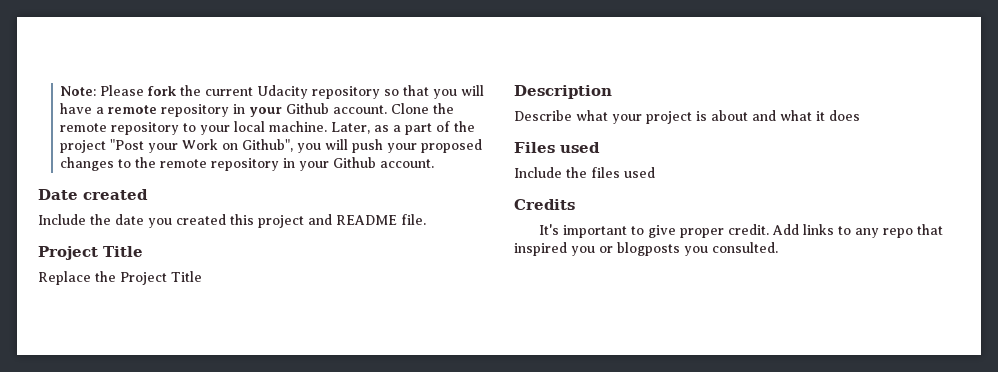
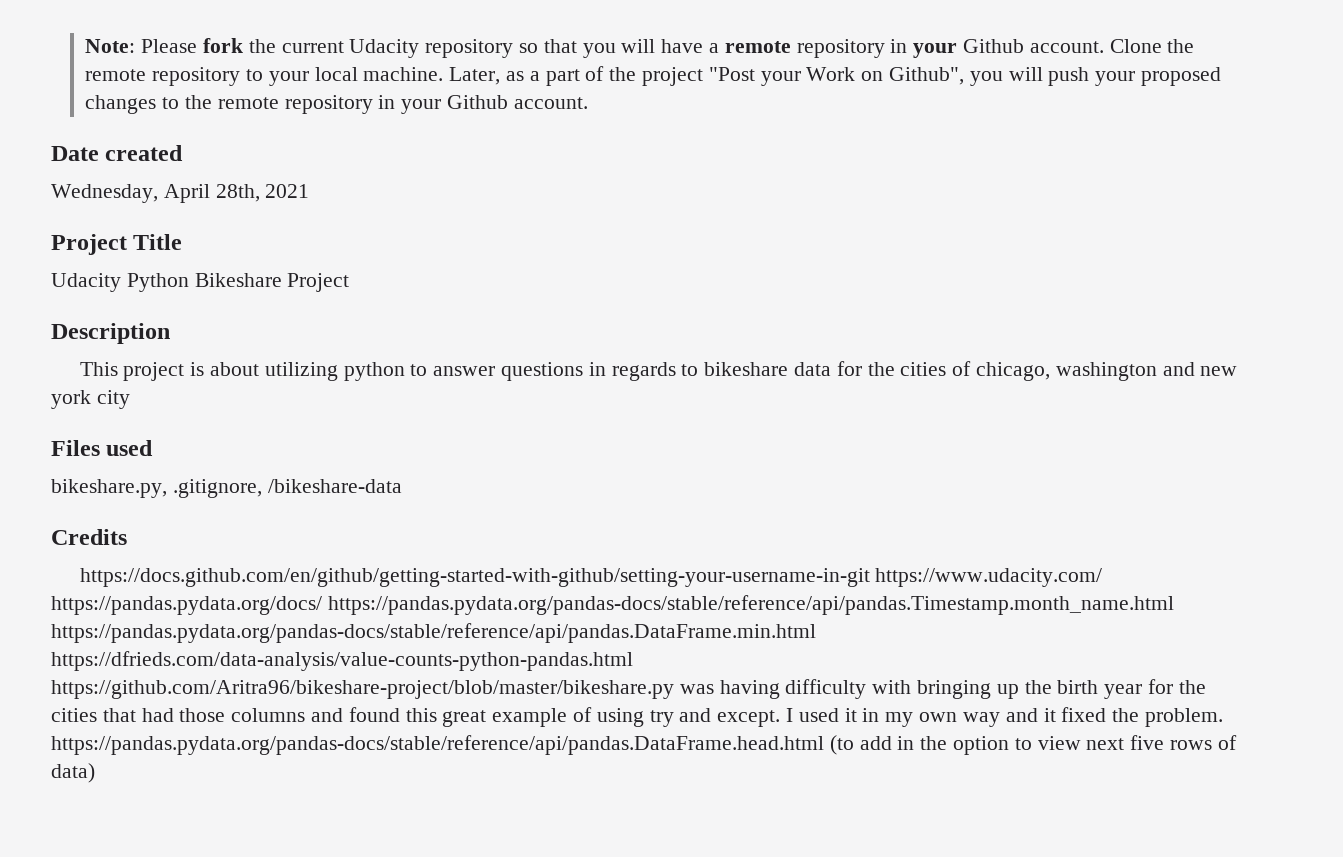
[38,214,426,228] [38,246,143,260] [38,271,202,285] Include the date you created this project and README file. // Project Title // Replace the Project Title -> [51,184,310,203] [51,234,183,255] [51,273,350,292] Wednesday, April 28th, 2021 // Project Title // Udacity Python Bikeshare Project
[514,110,860,124] [514,142,600,153] [514,167,655,178] [514,199,575,210] [538,224,943,238] [514,242,778,256] Describe what your project is about and what it does // Files used // Include the files used // Credits // It's important to give proper credit. Add links to any repo that inspired you or blogposts you consulted. -> [79,361,1238,381] [51,390,130,409] [51,440,154,456] [51,479,402,498] [51,529,127,545] [79,568,1103,587] [51,595,1174,615] [51,623,816,643] [51,651,633,671] [51,679,1206,699] [51,707,1223,727] [51,735,1237,755] [51,763,95,783] This project is about utilizing python to answer questions in regards to bikeshare data for the cities of chicago, washington and new york city // Files used // bikeshare.py, .gitignore, /bikeshare-data // Credits // https://docs.github.com/en/github/getting-started-with-github/setting-your-username-in-git https://www.udacity.com/ https://pandas.pydata.org/docs/ https://pandas.pydata.org/pandas-docs/stable/reference/api/pandas.Timestamp.month_name.html https://pandas.pydata.org/pandas-docs/stable/reference/api/pandas.DataFrame.min.html https://dfrieds.com/data-analysis/value-counts-python-pandas.html https://github.com/Aritra96/bikeshare-project/blob/master/bikeshare.py was having difficulty with bringing up the birth year for the cities that had those columns and found this great example of using try and except. I used it in my own way and it fixed the problem. https://pandas.pydata.org/pandas-docs/stable/reference/api/pandas.DataFrame.head.html (to add in the option to view next five rows of data)

